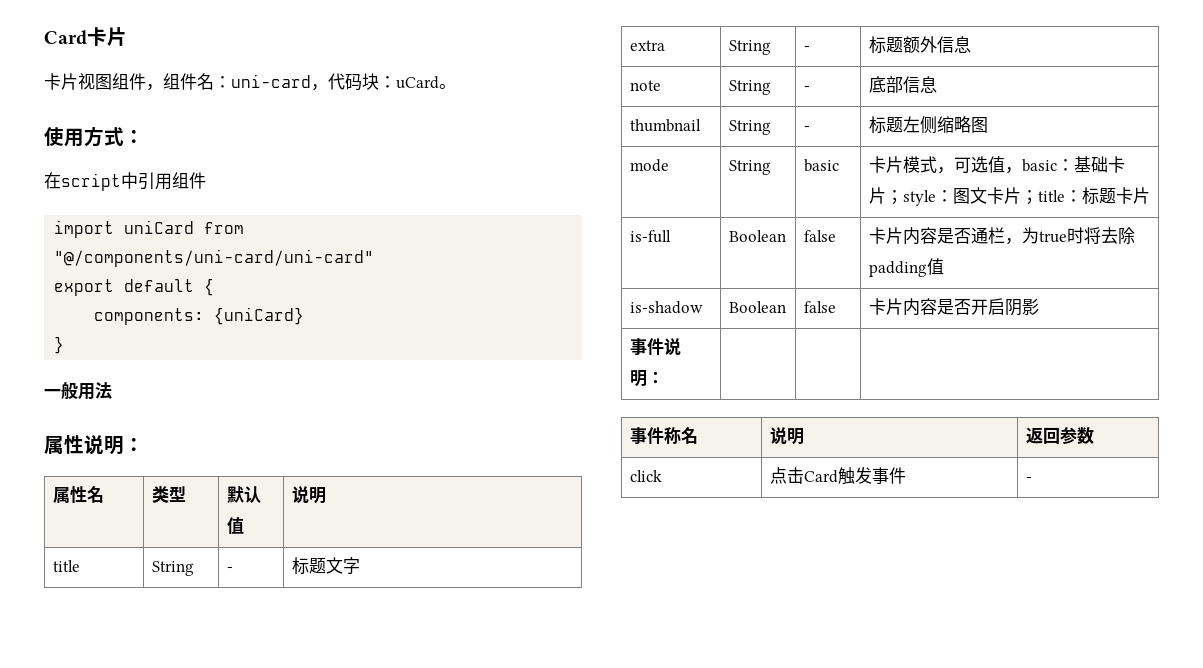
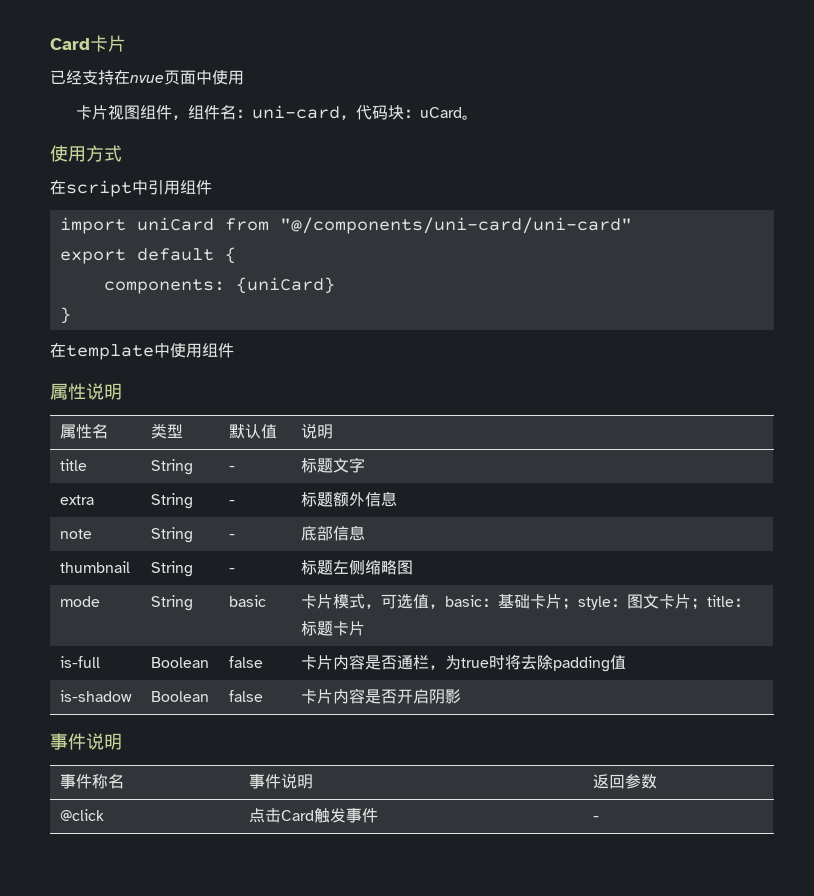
(127, 36) none -> [50,70,244,85] // 已经支持在nvue页面中使用
[124,130,144,144] ： -> (122, 153) none
[44,382,112,400] 一般用法 -> [50,343,234,360] 在template中使用组件
[124,438,144,452] ： -> (122, 391) none
[629,338,681,356] [629,370,664,387] // 事件说明： | | | -> [50,733,122,750] // 事件说明
(698, 435) none -> [248,774,281,789] 事件
[629,470,662,482] click -> [59,809,104,821] @click

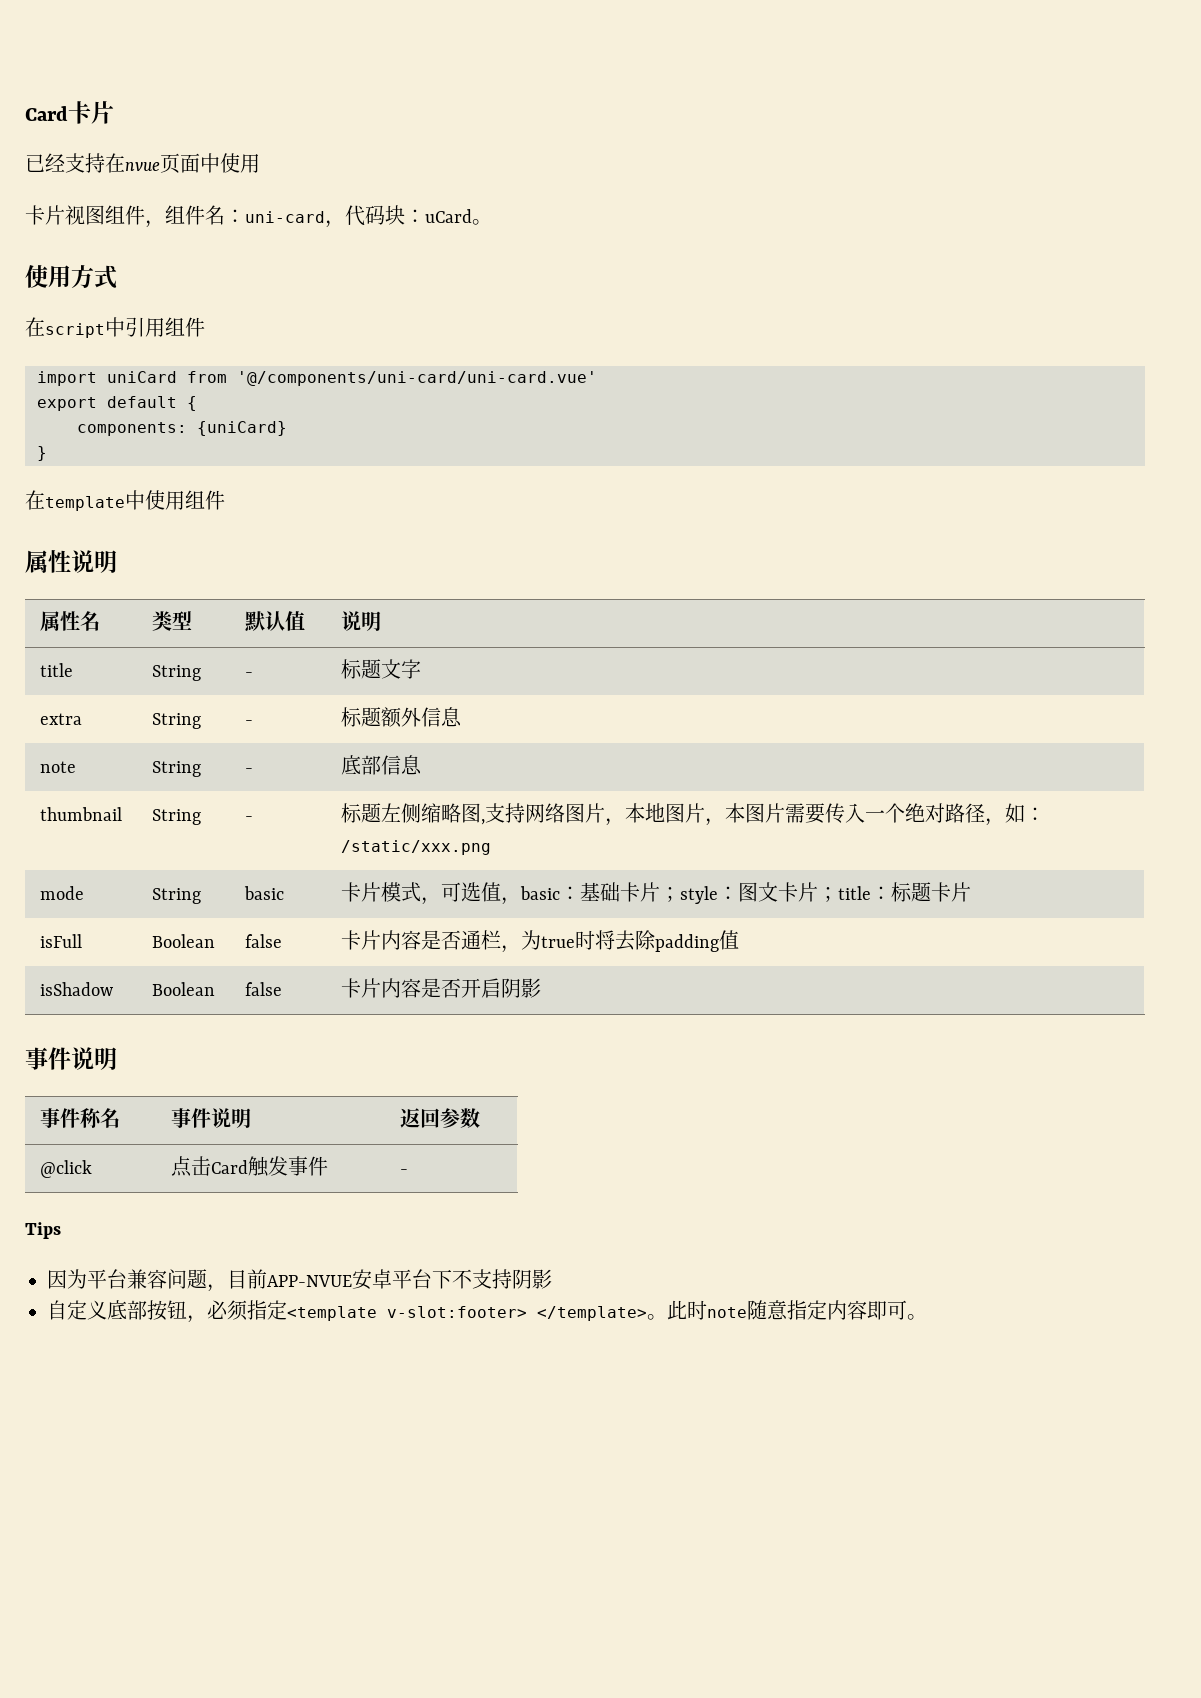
[279,217,632,234] "@/components/uni-card/uni-card" -> [237,371,597,386] '@/components/uni-card/uni-card.vue'
(413, 567) none -> [480,803,1045,826] [340,840,491,855] ,支持网络图片，本地图片，本图片需要传入一个绝对路径，如：/static/xxx.png
[59,656,100,668] is-full -> [39,934,82,948] isFull
[59,690,132,702] is-shadow -> [39,982,113,996] isShadow
(599, 818) none -> [25,1222,61,1239] [47,1269,552,1292] [47,1300,927,1323] // Tips // 因为平台兼容问题，目前APP-NVUE安卓平台下不支持阴影 // 自定义底部按钮，必须指定<template v-slot:footer> </template>。此时note随意指定内容即可。

